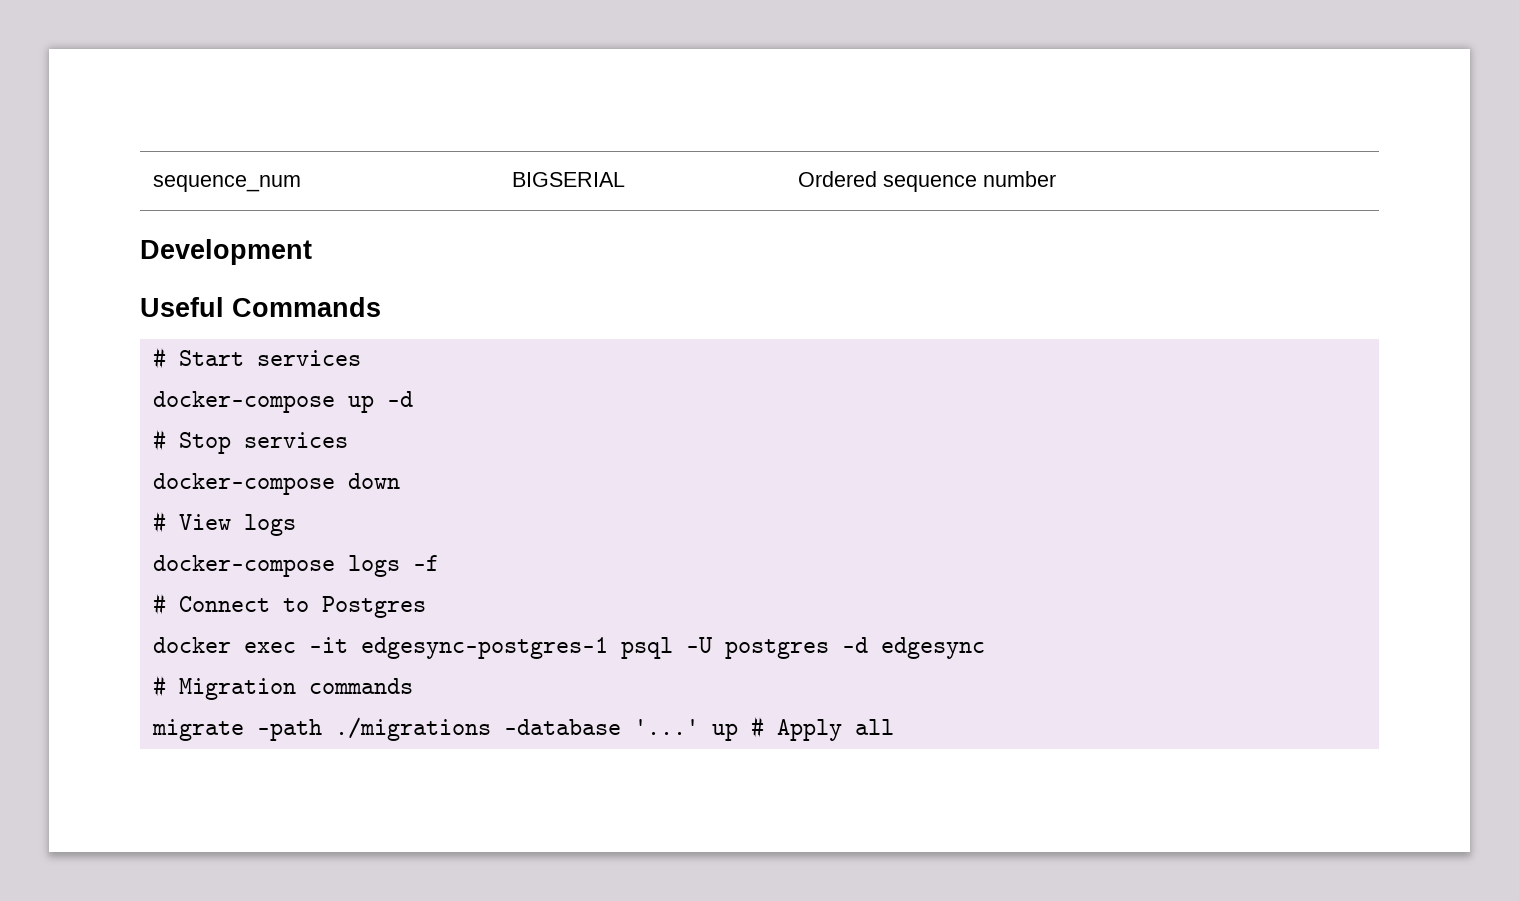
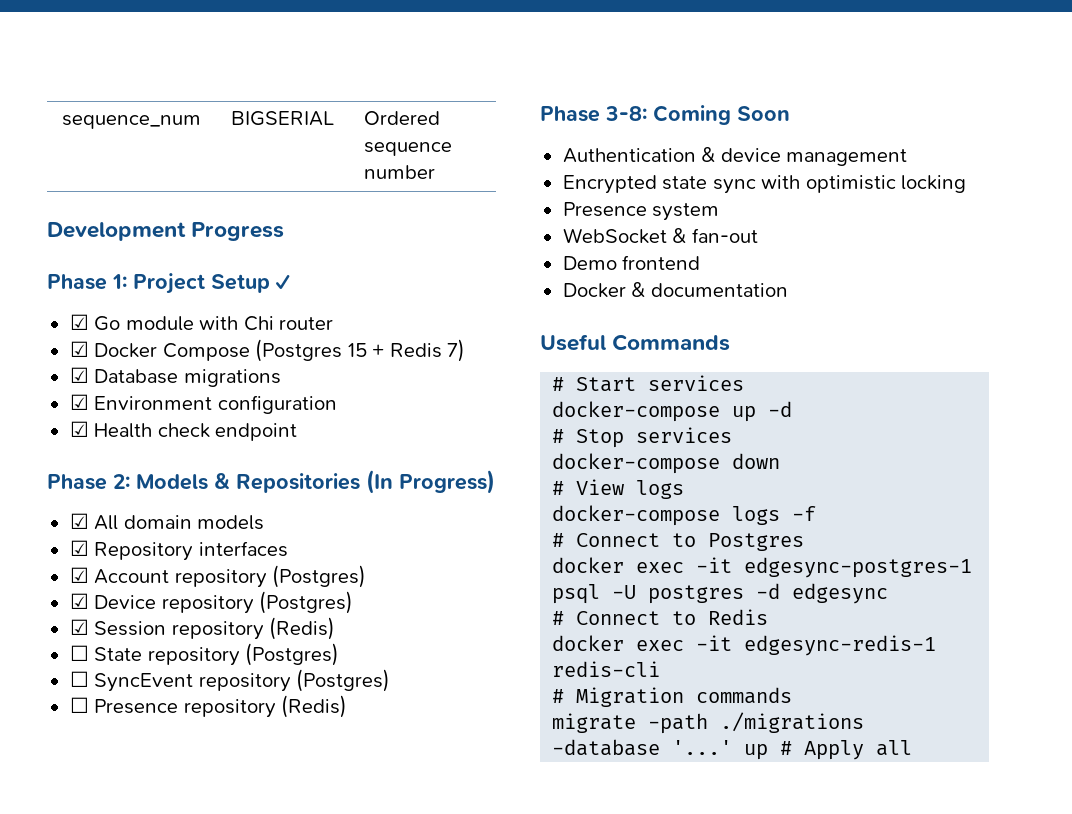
(312, 252) none -> [191,222,285,241] [47,273,290,294] [69,314,334,331] [69,339,466,362] [69,367,281,387] [69,394,337,414] [69,421,298,441] [47,470,495,494] [69,513,265,530] [69,540,288,561] [69,565,367,588] [69,591,354,614] [69,617,336,640] [69,643,340,666] [69,669,391,692] [69,695,348,718] [540,105,790,125] [562,147,908,166] [562,175,967,194] [562,202,720,221] [562,228,758,244] [562,255,701,270] [562,282,788,298] Progress // Phase 1: Project Setup ✓ // ☑ Go module with Chi router // ☑ Docker Compose (Postgres 15 + Redis 7) // ☑ Database migrations // ☑ Environment configuration // ☑ Health check endpoint // Phase 2: Models & Repositories (In Progress) // ☑ All domain models // ☑ Repository interfaces // ☑ Account repository (Postgres) // ☑ Device repository (Postgres) // ☑ Session repository (Redis) // ☐ State repository (Postgres) // ☐ SyncEvent repository (Postgres) // ☐ Presence repository (Redis) // Phase 3-8: Coming Soon // Authentication & device management // Encrypted state sync with optimistic locking // Presence system // WebSocket & fan-out // Demo frontend // Docker & documentation
(985, 648) none -> [552,609,769,625] [552,635,937,656] [552,661,661,677] // # Connect to Redis // docker exec -it edgesync-redis-1 redis-cli

